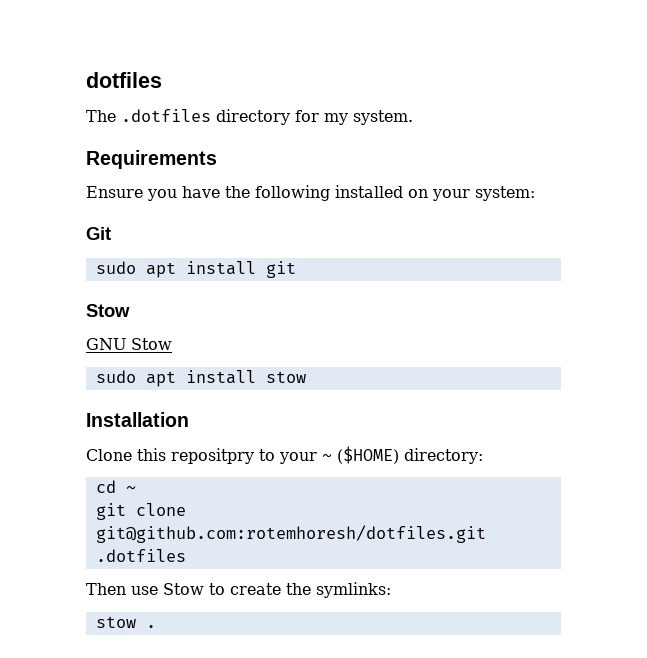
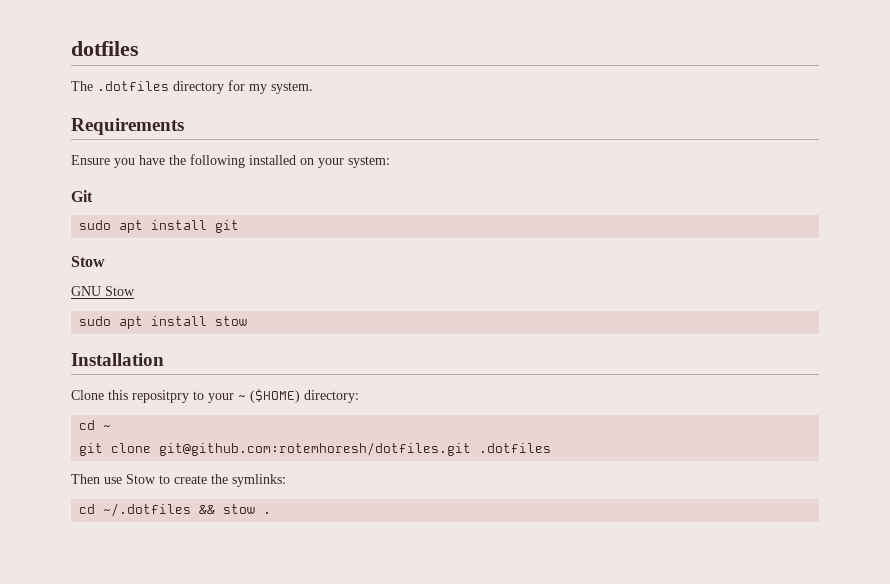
(391, 590) none -> [79,503,216,517] cd ~/.dotfiles &&

